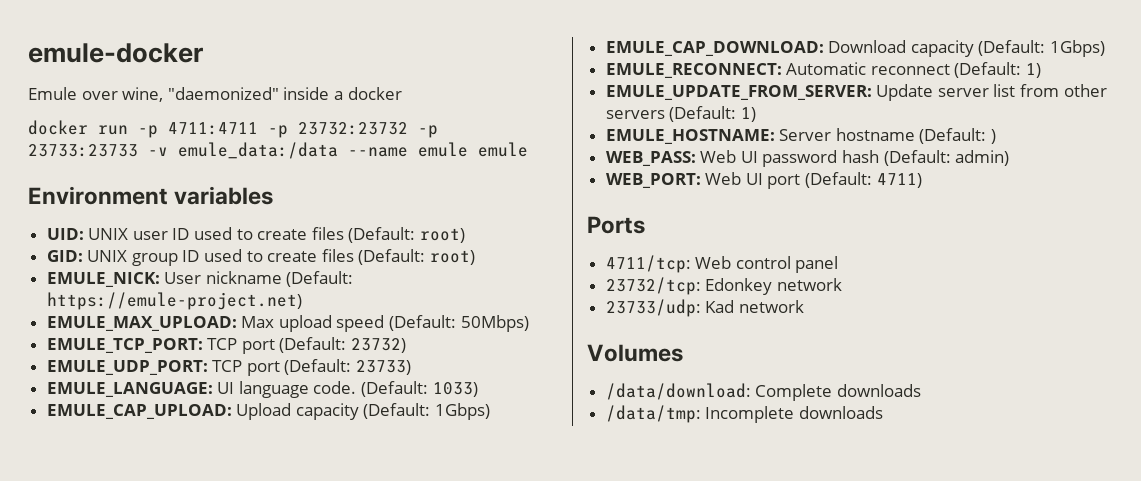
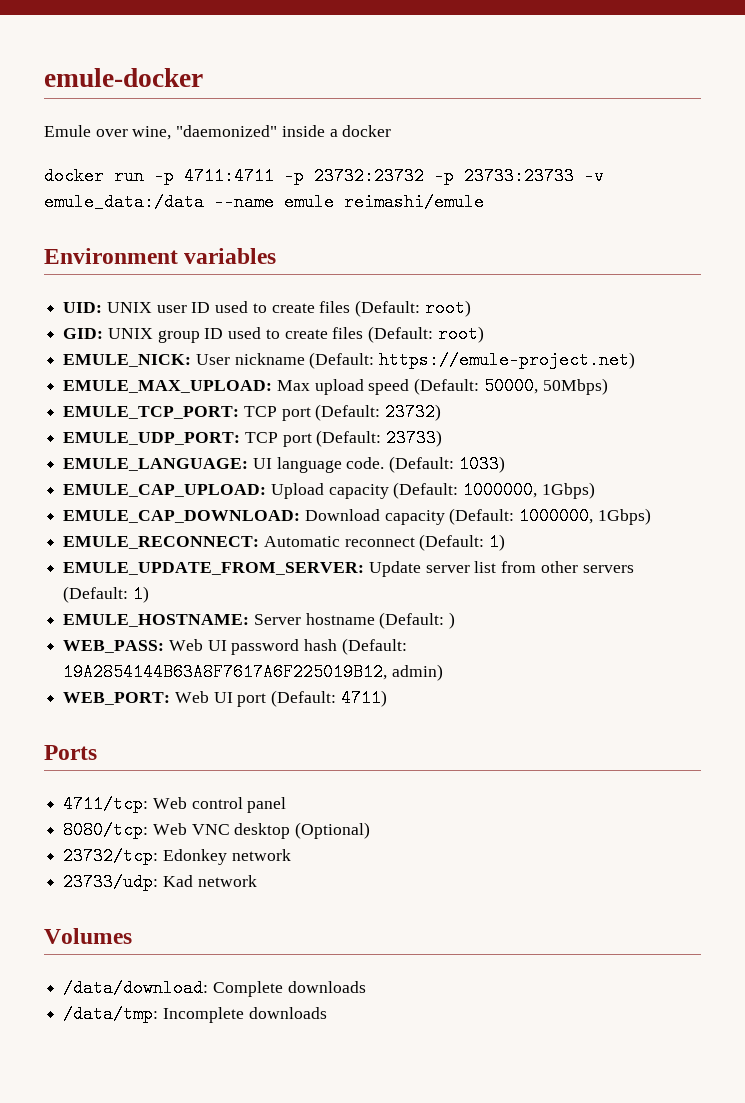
[478,142,528,157] emule -> [344,193,484,211] reimashi/emule
(457, 323) none -> [483,377,538,395] 50000,
(431, 411) none -> [463,481,538,499] 1000000,
(1046, 48) none -> [519,507,594,525] 1000000,
(951, 158) none -> [63,663,388,681] 19A2854144B63A8F7617A6F225019B12,
(839, 264) none -> [63,821,371,839] // 8080/tcp: Web VNC desktop (Optional)

